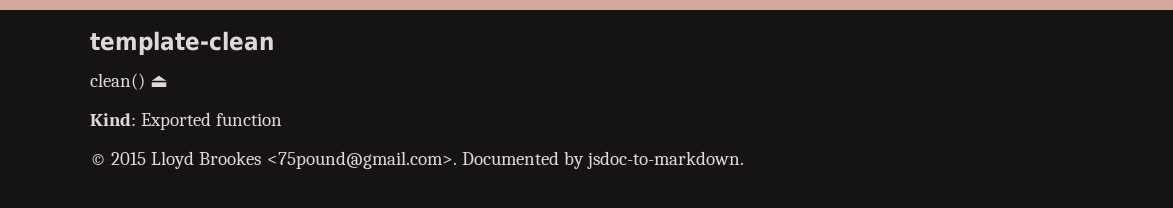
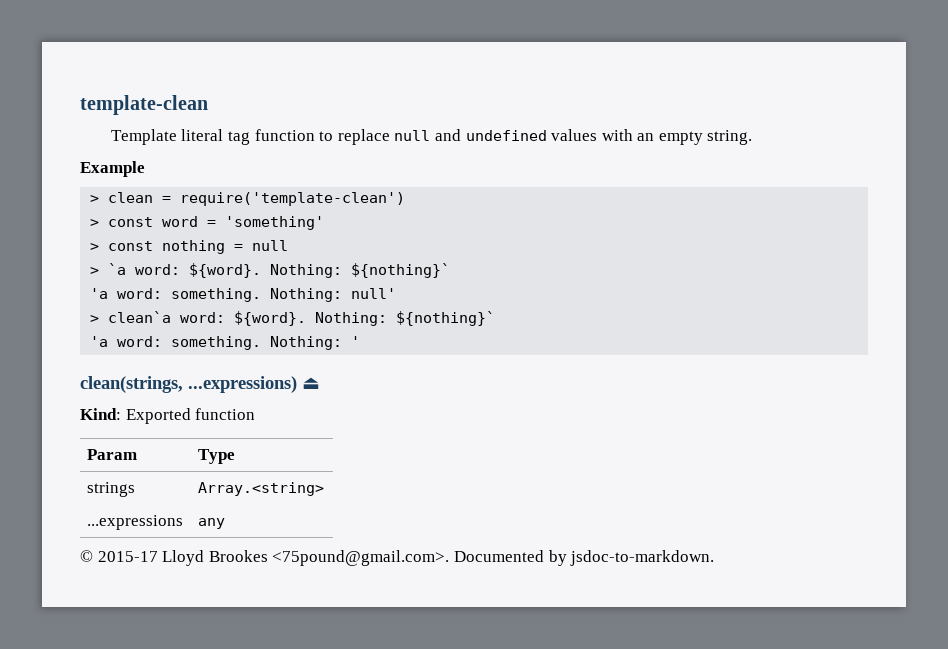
[90,73,169,90] [90,112,283,130] clean() ⏏ // Kind: Exported function -> [110,129,753,145] [80,161,145,177] [90,192,406,206] [90,216,325,230] [90,240,289,254] [90,263,451,278] [90,288,397,302] [90,311,496,326] [90,336,361,350] [80,376,320,393] [80,408,256,424] [87,449,138,460] [198,449,236,464] [87,482,136,497] [198,482,325,496] [87,515,184,530] [198,518,226,529] Template literal tag function to replace null and undefined values with an empty string. // Example // > clean = require('template-clean') // > const word = 'something' // > const nothing = null // > `a word: ${word}. Nothing: ${nothing}` // 'a word: something. Nothing: null' // > clean`a word: ${word}. Nothing: ${nothing}` // 'a word: something. Nothing: ' // clean(strings, ...expressions) ⏏ // Kind: Exported function // Param | Type // strings | Array.<string> // ...expressions | any
[111,152,147,165] 2015 -> [97,551,158,562] 2015-17

